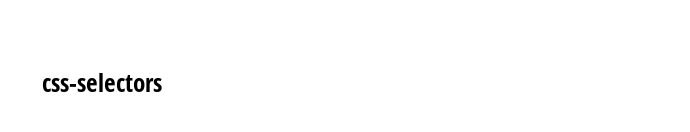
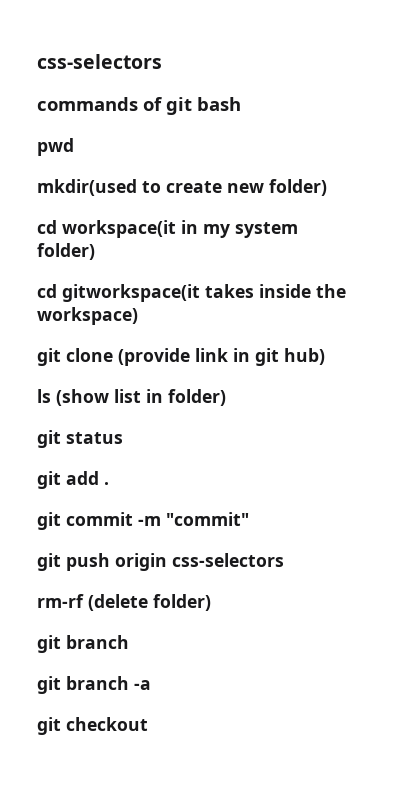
[42,73,162,92] css-selectors -> [37,54,162,69] [37,97,241,115] [37,138,74,156] [37,179,327,196] [37,220,298,238] [37,243,95,260] [37,284,346,302] [37,307,138,325] [37,348,325,366] [37,389,226,406] [37,430,123,448] [37,471,109,489] [37,512,249,530] [37,553,284,571] [37,594,211,611] [37,635,129,653] [37,676,151,694] [37,717,148,735] css-selectors // commands of git bash // pwd // mkdir(used to create new folder) // cd workspace(it in my system folder) // cd gitworkspace(it takes inside the workspace) // git clone (provide link in git hub) // ls (show list in folder) // git status // git add . // git commit -m "commit" // git push origin css-selectors // rm-rf (delete folder) // git branch // git branch -a // git checkout

